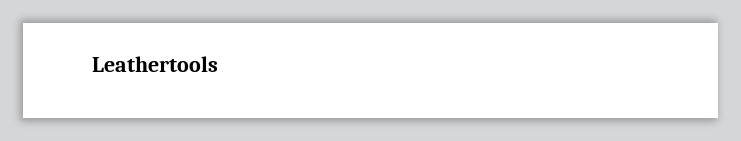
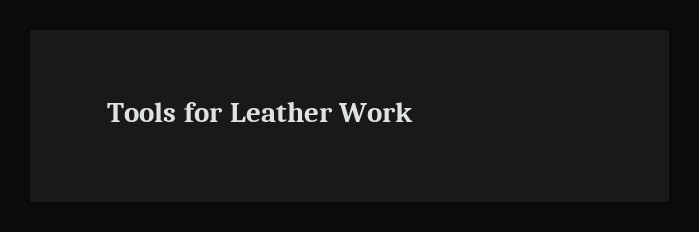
[92,56,218,72] Leathertools -> [107,101,414,122] Tools for Leather Work

